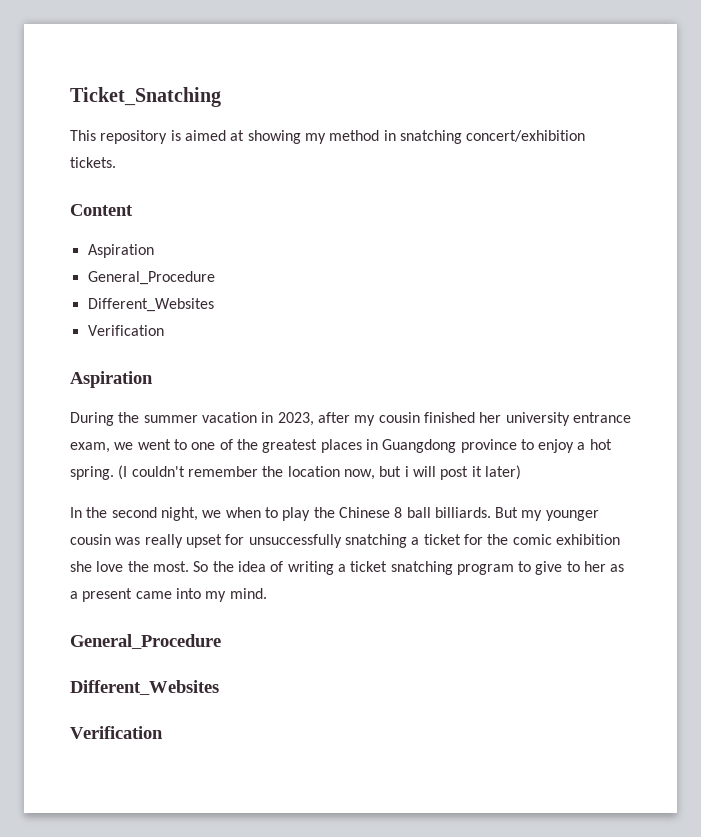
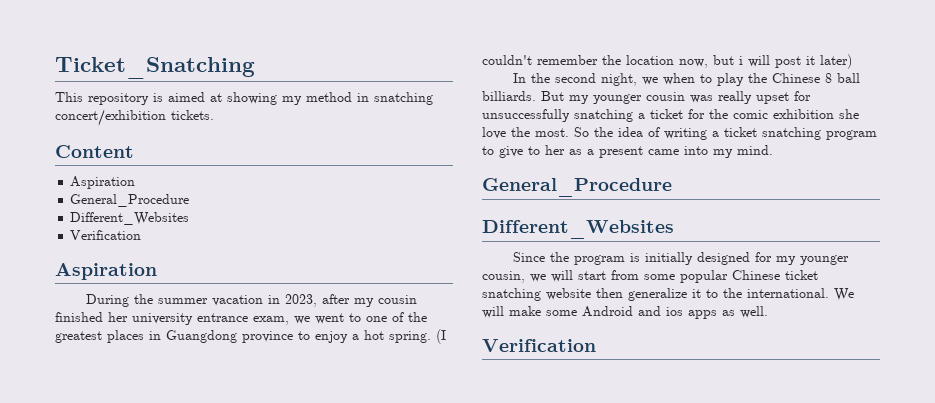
(219, 687) none -> [513,252,850,265] [482,270,818,283] [482,288,854,301] [482,306,768,319] // Since the program is initially designed for my younger cousin, we will start from some popular Chinese ticket snatching website then generalize it to the international. We will make some Android and ios apps as well.

